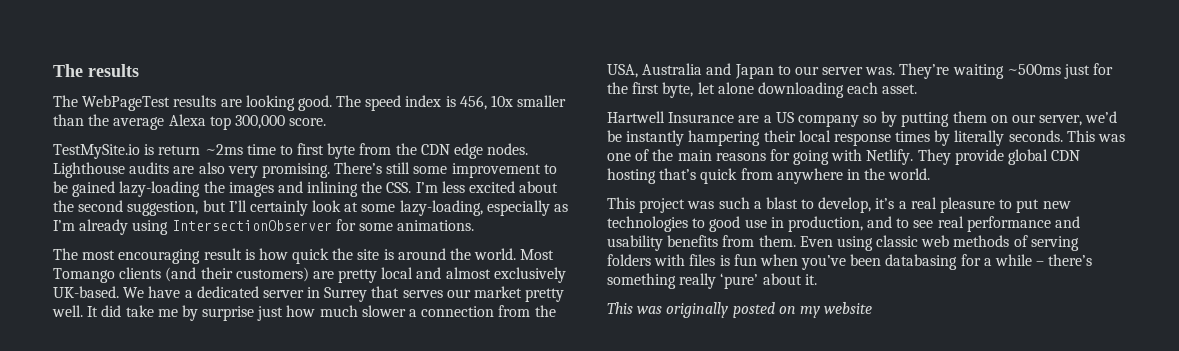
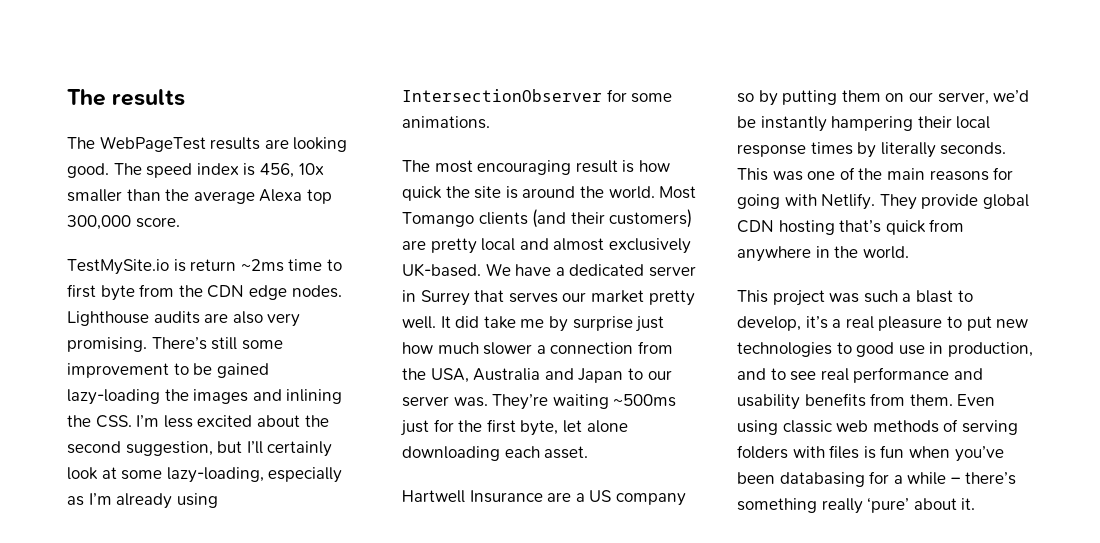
[607,302,873,318] // This was originally posted on my website -> (976, 504) none

